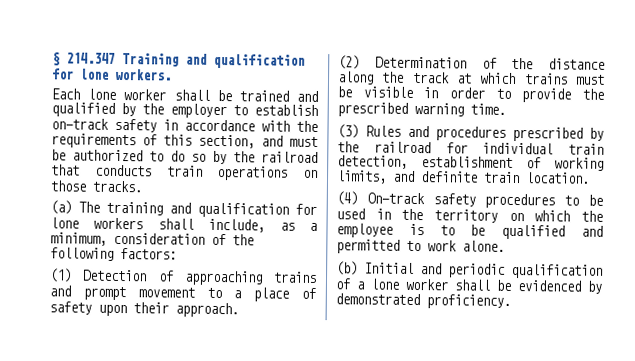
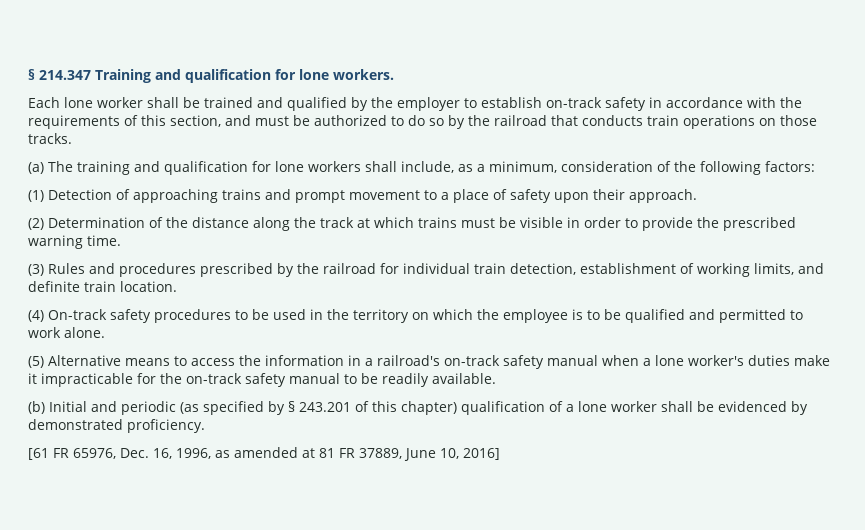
[336,261,506,278] (b) Initial and periodic -> [28,355,830,369] [28,373,496,387] [28,401,457,415] (5) Alternative means to access the information in a railroad's on-track safety manual when a lone worker's duties make it impracticable for the on-track safety manual to be readily available. // (b) Initial and periodic (as specified by § 243.201 of this chapter)
(511, 301) none -> [28,447,500,461] // [61 FR 65976, Dec. 16, 1996, as amended at 81 FR 37889, June 10, 2016]

